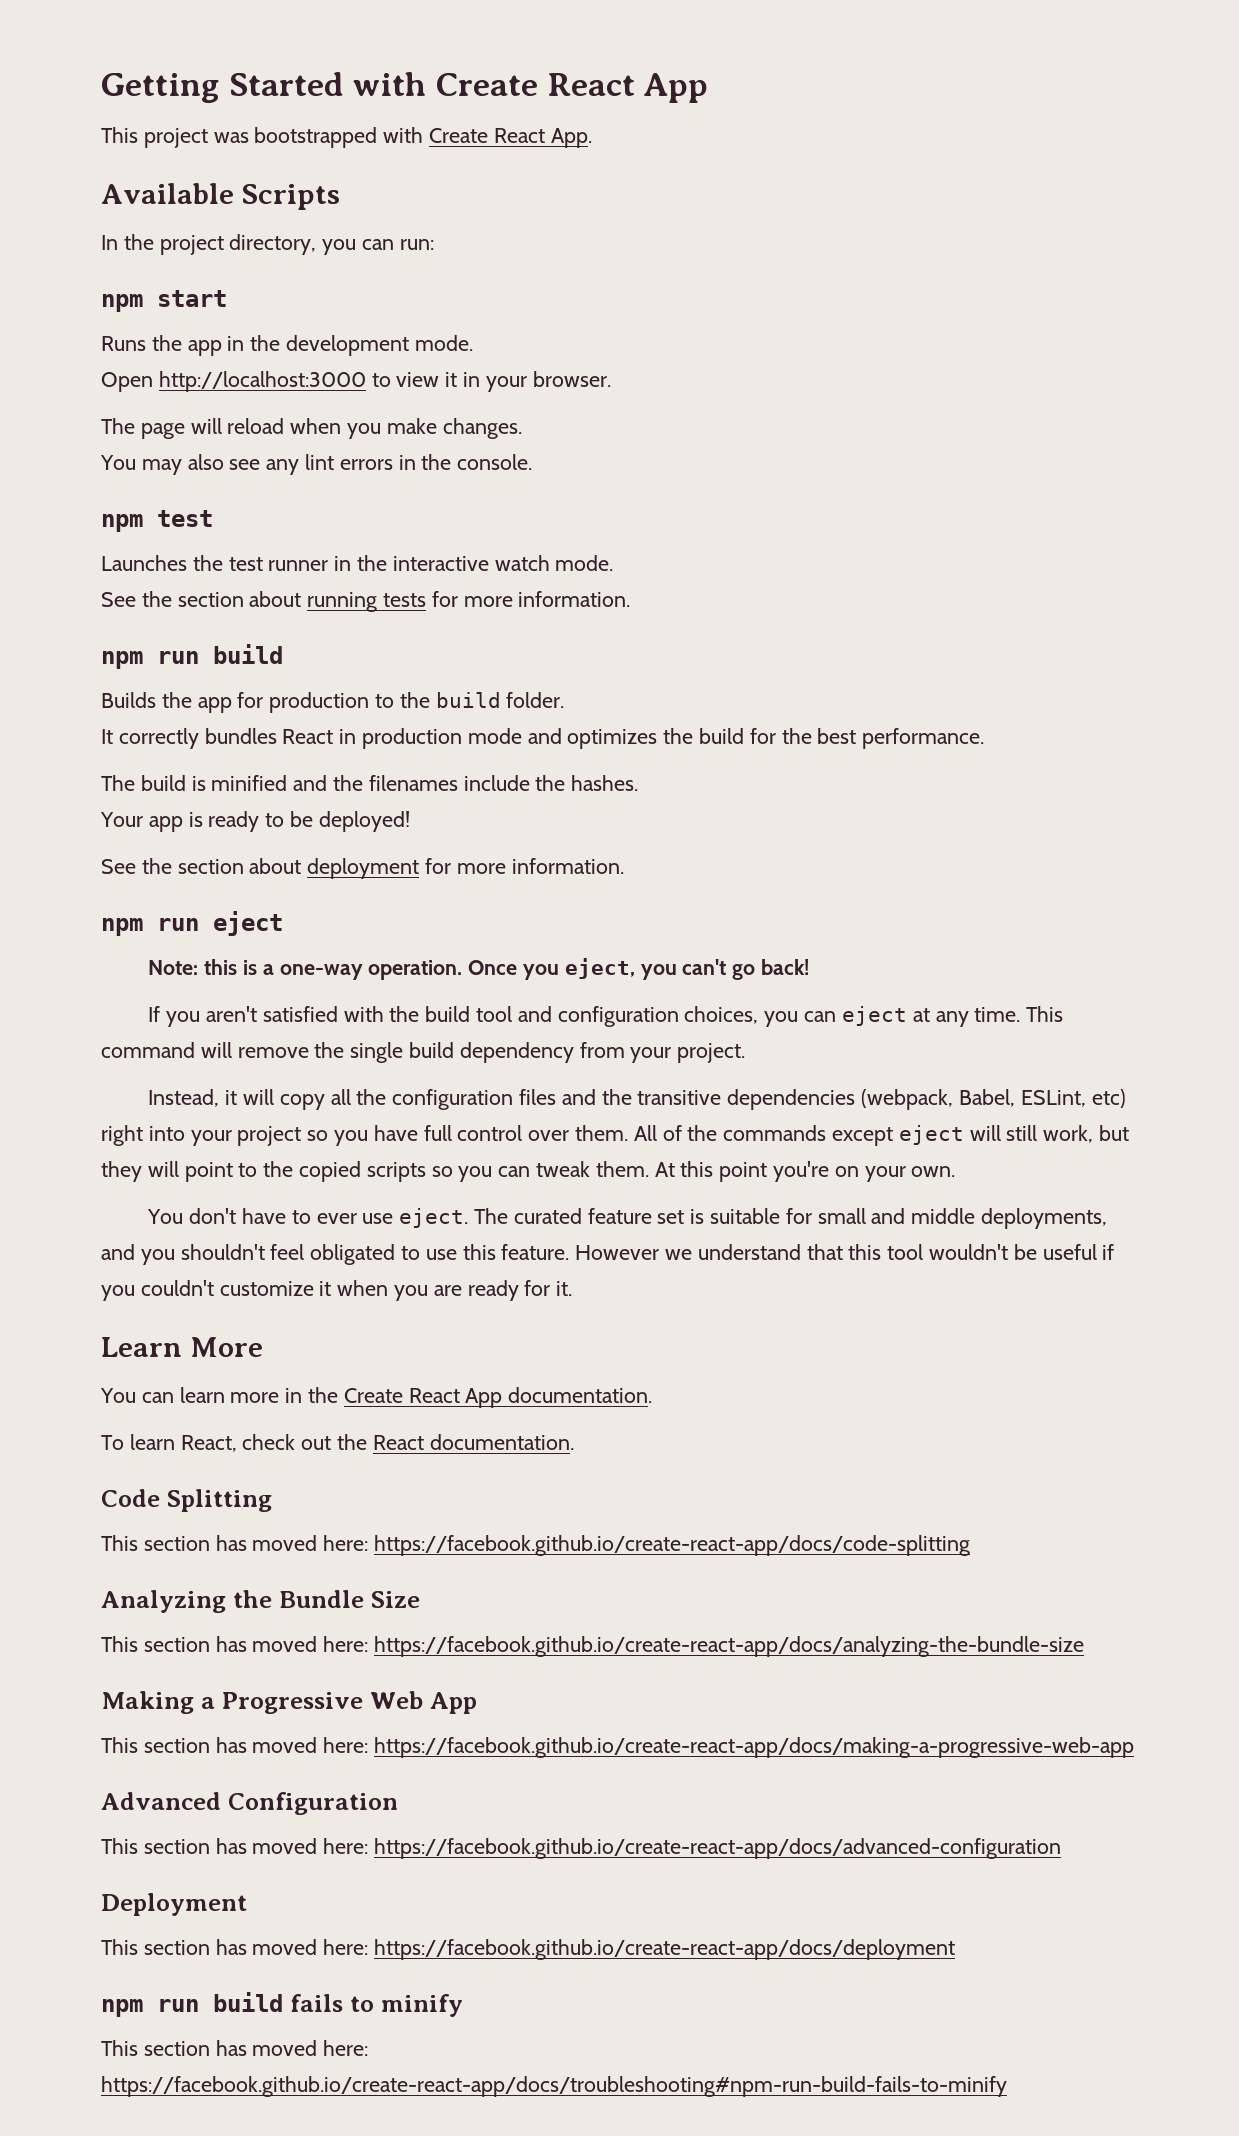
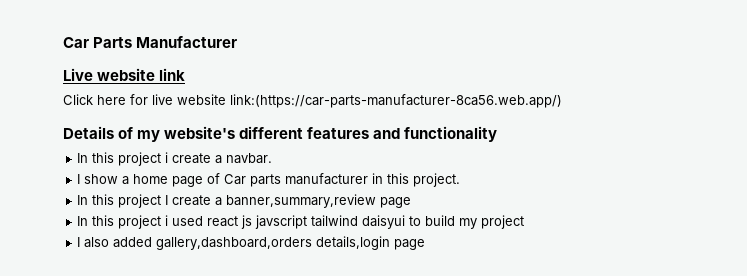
[101,72,708,103] [101,127,592,148] [101,183,340,210] [101,234,434,255] [101,290,227,312] [101,335,473,356] [101,371,611,392] [101,418,522,439] [100,454,533,475] [101,510,213,532] [101,555,614,571] [101,591,631,612] [101,644,283,669] [101,692,565,713] [101,728,985,749] [101,775,639,791] [100,811,410,832] [101,858,624,879] [101,911,283,936] [148,958,810,980] [148,1006,1064,1027] [101,1042,746,1063] [148,1089,1126,1110] [101,1125,1130,1146] [101,1161,956,1182] [147,1208,1108,1229] [101,1244,1115,1265] [101,1280,573,1301] [101,1337,263,1357] [100,1387,653,1408] [101,1434,574,1452] [101,1489,272,1512] [101,1535,971,1556] [101,1590,420,1613] [101,1636,1085,1657] [101,1691,477,1714] [101,1737,1135,1758] [101,1792,398,1815] [101,1838,1062,1859] [101,1893,247,1916] [101,1939,956,1960] [101,1992,463,2017] [101,2040,369,2056] [101,2076,1007,2097] Getting Started with Create React App // This project was bootstrapped with Create React App. // Available Scripts // In the project directory, you can run: // npm start // Runs the app in the development mode. // Open http://localhost:3000 to view it in your browser. // The page will reload when you make changes. // You may also see any lint errors in the console. // npm test // Launches the test runner in the interactive watch mode. // See the section about running tests for more information. // npm run build // Builds the app for production to the build folder. // It correctly bundles React in production mode and optimizes the build for the best performance. // The build is minified and the filenames include the hashes. // Your app is ready to be deployed! // See the section about deployment for more information. // npm run eject // Note: this is a one-way operation. Once you eject, you can't go back! // If you aren't satisfied with the build tool and configuration choices, you can eject at any time. This command will remove the single build dependency from your project. // Instead, it will copy all the configuration files and the transitive dependencies (webpack, Babel, ESLint, etc) right into your project so you have full control over them. All of the commands except eject will still work, but they will point to the copied scripts so you can tweak them. At this point you're on your own. // You don't have to ever use eject. The curated feature set is suitable for small and middle deployments, and you shouldn't feel obligated to use this feature. However we understand that this tool wouldn't be useful if you couldn't customize it when you are ready for it. // Learn More // You can learn more in the Create React App documentation. // To learn React, check out the React documentation. // Code Splitting // This section has moved here: https://facebook.github.io/create-react-app/docs/code-splitting // Analyzing the Bundle Size // This section has moved here: https://facebook.github.io/create-react-app/docs/analyzing-the-bundle-size // Making a Progressive Web App // This section has moved here: https://facebook.github.io/create-react-app/docs/making-a-progressive-web-app // Advanced Configuration // This section has moved here: https://facebook.github.io/create-react-app/docs/advanced-configuration // Deployment // This section has moved here: https://facebook.github.io/create-react-app/docs/deployment // npm run build fails to minify // This section has moved here: https://facebook.github.io/create-react-app/docs/troubleshooting#npm-run-build-fails-to-minify -> [63,36,238,48] [63,68,186,81] [63,94,562,108] [63,126,498,142] [77,152,273,166] [77,173,461,187] [77,194,412,208] [77,215,525,229] [77,236,426,250] Car Parts Manufacturer // Live website link // Click here for live website link:(https://car-parts-manufacturer-8ca56.web.app/) // Details of my website's different features and functionality // In this project i create a navbar. // I show a home page of Car parts manufacturer in this project. // In this project I create a banner,summary,review page // In this project i used react js javscript tailwind daisyui to build my project // I also added gallery,dashboard,orders details,login page

